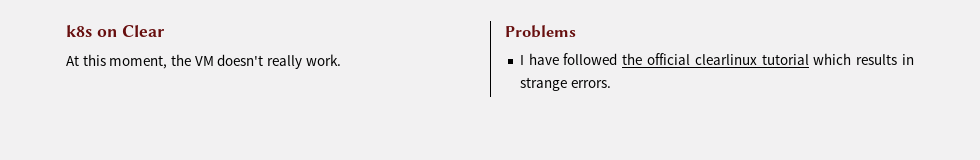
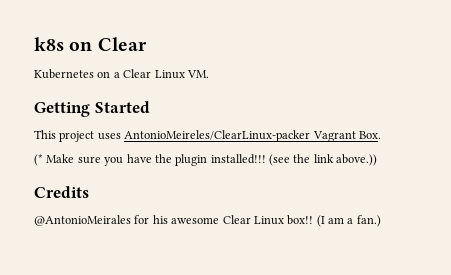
[66,54,341,69] [505,25,576,38] [519,53,914,65] [519,77,611,91] At this moment, the VM doesn't really work. // Problems // I have followed the official clearlinux tutorial which results in strange errors. -> [34,69,209,79] [34,101,150,117] [34,130,381,142] [34,154,378,166] [34,186,89,198] [34,215,381,227] Kubernetes on a Clear Linux VM. // Getting Started // This project uses AntonioMeireles/ClearLinux-packer Vagrant Box. // (* Make sure you have the plugin installed!!! (see the link above.)) // Credits // @AntonioMeirales for his awesome Clear Linux box!! (I am a fan.)

